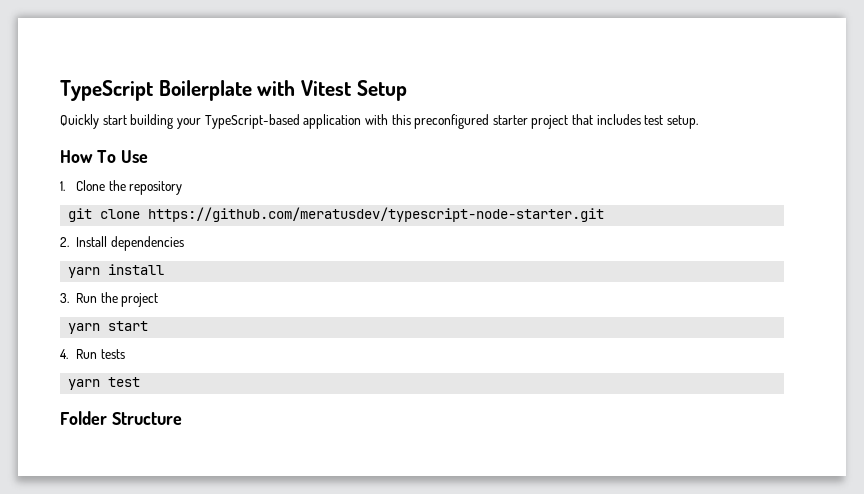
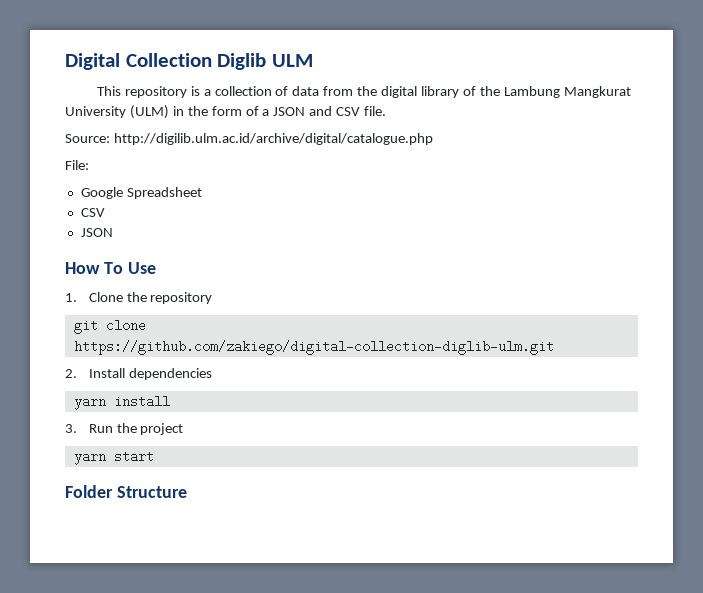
[60,80,407,101] [60,114,699,129] TypeScript Boilerplate with Vitest Setup // Quickly start building your TypeScript-based application with this preconfigured starter project that includes test setup. -> [65,53,313,70] [96,86,631,98] [65,105,387,119] [65,133,433,145] [65,160,89,170] [80,187,202,199] [80,208,105,217] [80,228,113,237] Digital Collection Diglib ULM // This repository is a collection of data from the digital library of the Lambung Mangkurat University (ULM) in the form of a JSON and CSV file. // Source: http://digilib.ulm.ac.id/archive/digital/catalogue.php // File: // Google Spreadsheet // CSV // JSON
[148,207,605,222] https://github.com/meratusdev/typescript-node-starter.git -> [73,340,554,355] https://github.com/zakiego/digital-collection-diglib-ulm.git
[60,349,125,359] [68,377,141,390] // 4. Run tests // yarn test -> (154, 456) none

